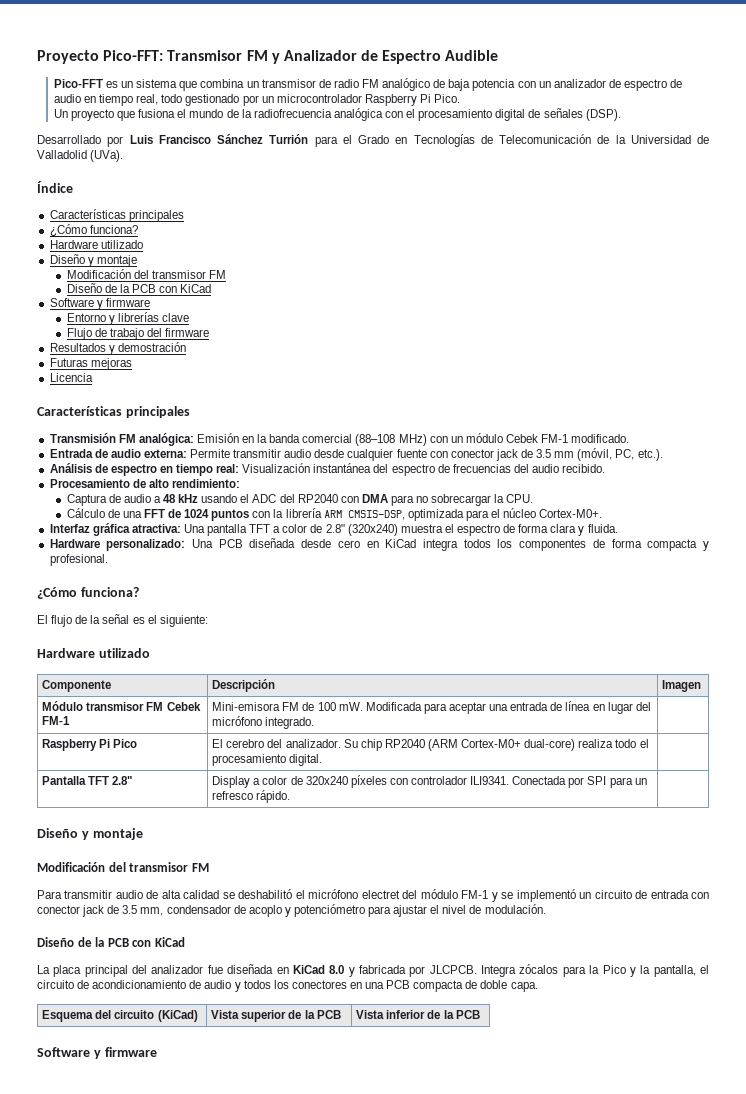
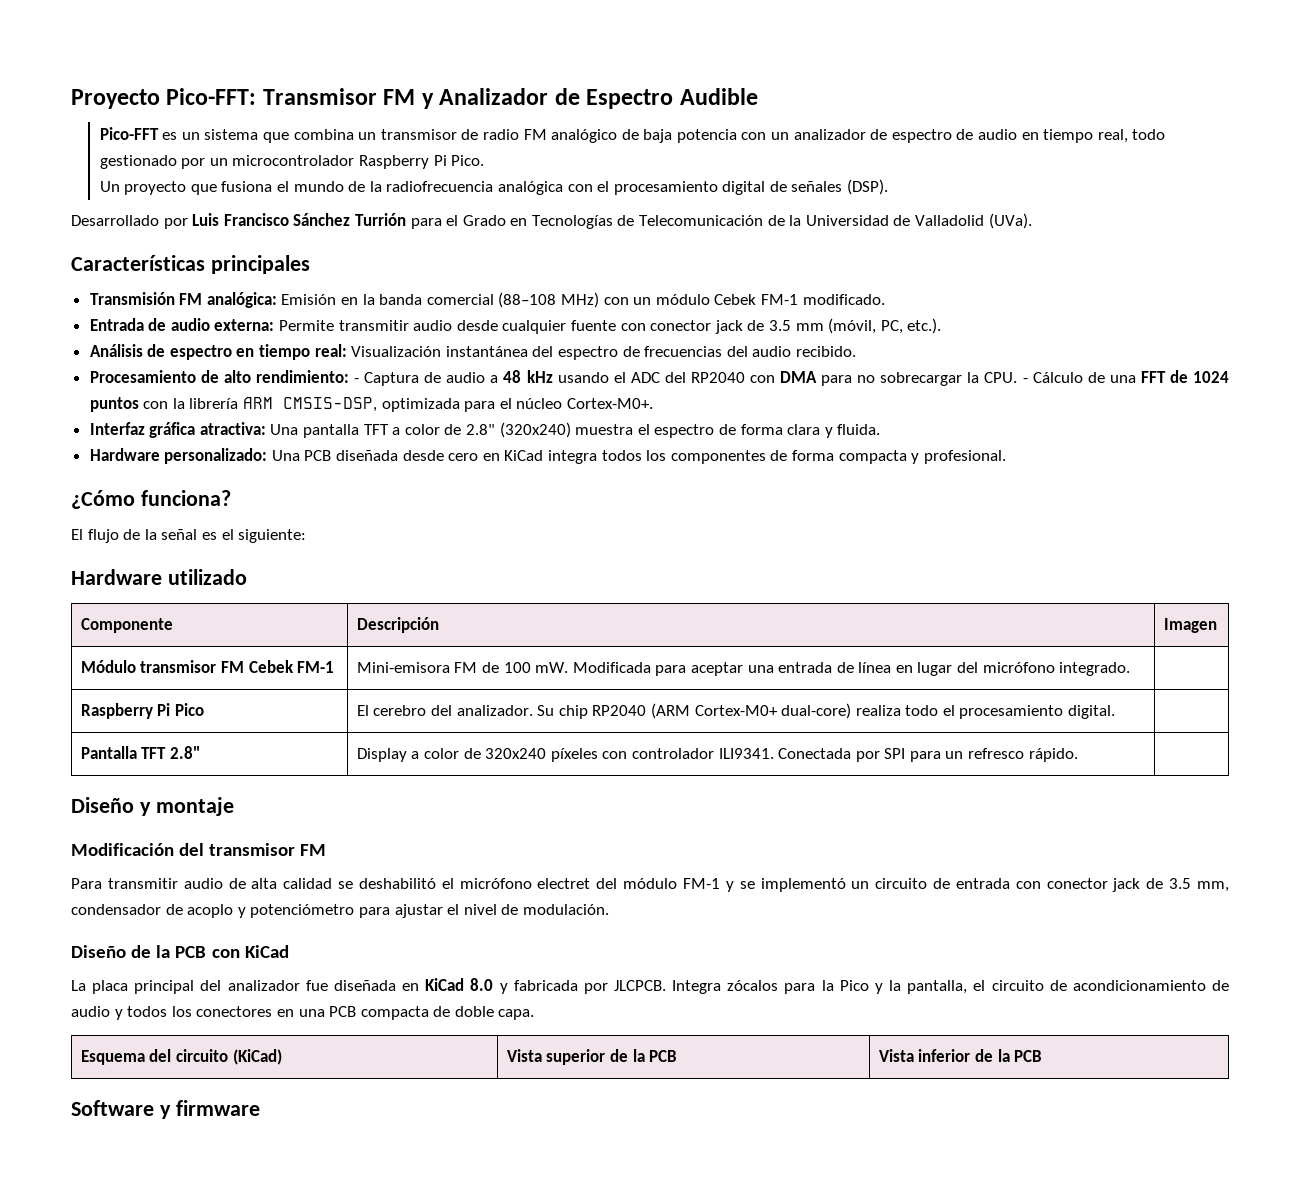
[37,181,73,193] [49,209,184,222] [49,224,138,237] [49,240,143,249] [49,254,137,267] [66,269,226,279] [66,283,212,293] [49,298,150,310] [66,312,189,325] [66,328,210,340] [49,342,186,355] [49,358,132,370] [49,373,93,382] // Índice // Características principales // ¿Cómo funciona? // Hardware utilizado // Diseño y montaje // Modificación del transmisor FM // Diseño de la PCB con KiCad // Software y firmware // Entorno y librerías clave // Flujo de trabajo del firmware // Resultados y demostración // Futuras mejoras // Licencia -> (1032, 221) none
(240, 483) // -> [354,378,360,383] -
(534, 498) // -> [1022,378,1028,383] -

